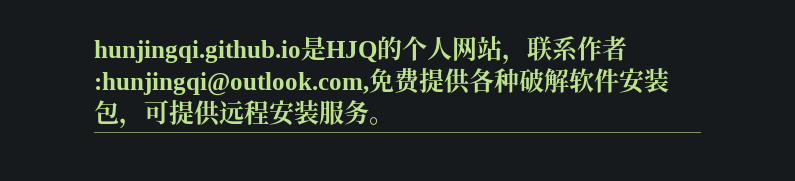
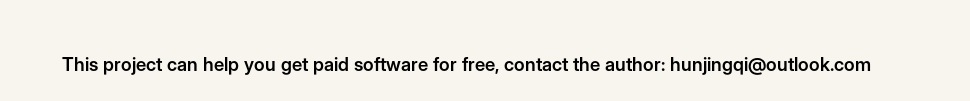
[94,36,627,65] [94,68,669,96] [94,100,394,129] hunjingqi.github.io是HJQ的个人网站，联系作者:hunjingqi@outlook.com,免费提供各种破解软件安装包，可提供远程安装服务。 -> [62,57,871,75] This project can help you get paid software for free, contact the author: hunjingqi@outlook.com

